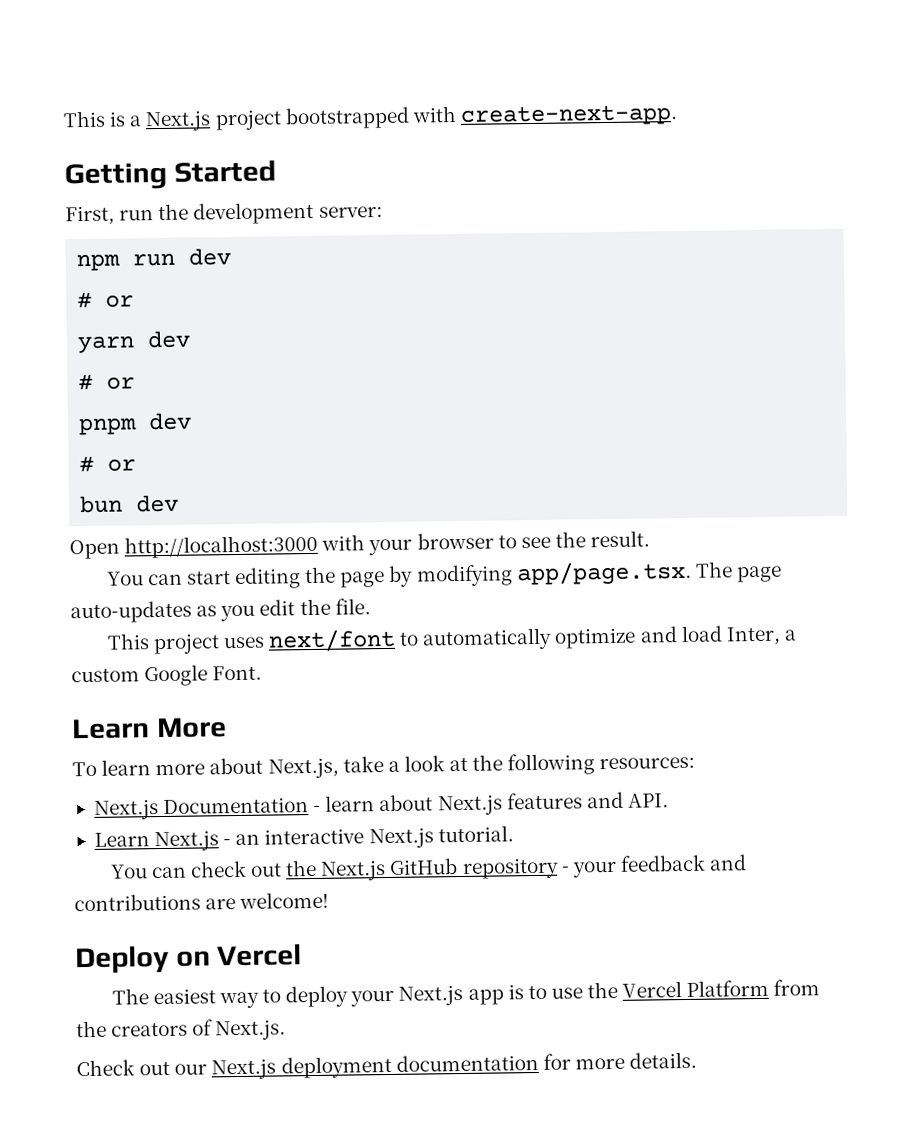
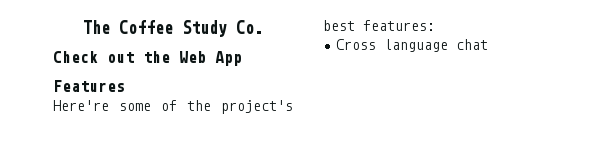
[63,104,678,132] [64,160,276,191] [65,201,383,226] [76,248,232,272] [77,291,135,309] [77,330,192,354] [78,373,136,391] [78,412,193,436] [79,455,137,473] [80,494,180,514] [69,530,651,560] [106,560,782,590] [70,598,371,624] [106,625,797,655] [71,664,263,687] [72,717,227,740] [72,753,696,779] [93,791,669,820] [93,825,514,852] [109,854,748,881] [74,891,330,912] [75,944,303,974] [111,979,821,1009] [76,1019,287,1041] [76,1051,698,1080] This is a Next.js project bootstrapped with create-next-app. // Getting Started // First, run the development server: // npm run dev // # or // yarn dev // # or // pnpm dev // # or // bun dev // Open http://localhost:3000 with your browser to see the result. // You can start editing the page by modifying app/page.tsx. The page auto-updates as you edit the file. // This project uses next/font to automatically optimize and load Inter, a custom Google Font. // Learn More // To learn more about Next.js, take a look at the following resources: // Next.js Documentation - learn about Next.js features and API. // Learn Next.js - an interactive Next.js tutorial. // You can check out the Next.js GitHub repository - your feedback and contributions are welcome! // Deploy on Vercel // The easiest way to deploy your Next.js app is to use the Vercel Platform from the creators of Next.js. // Check out our Next.js deployment documentation for more details. -> [83,20,263,37] [53,51,242,66] [53,80,125,92] [53,100,293,114] [323,20,435,31] [336,39,489,52] The Coffee Study Co. // Check out the Web App // Features // Here're some of the project's best features: // Cross language chat

